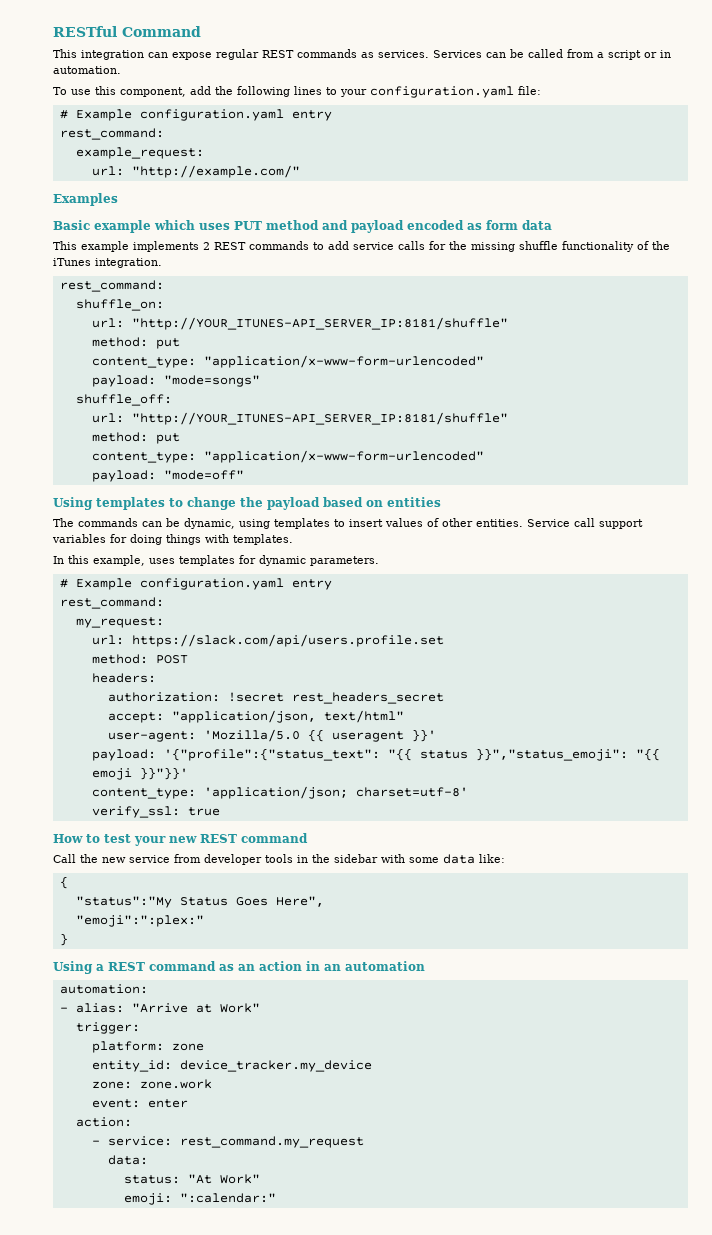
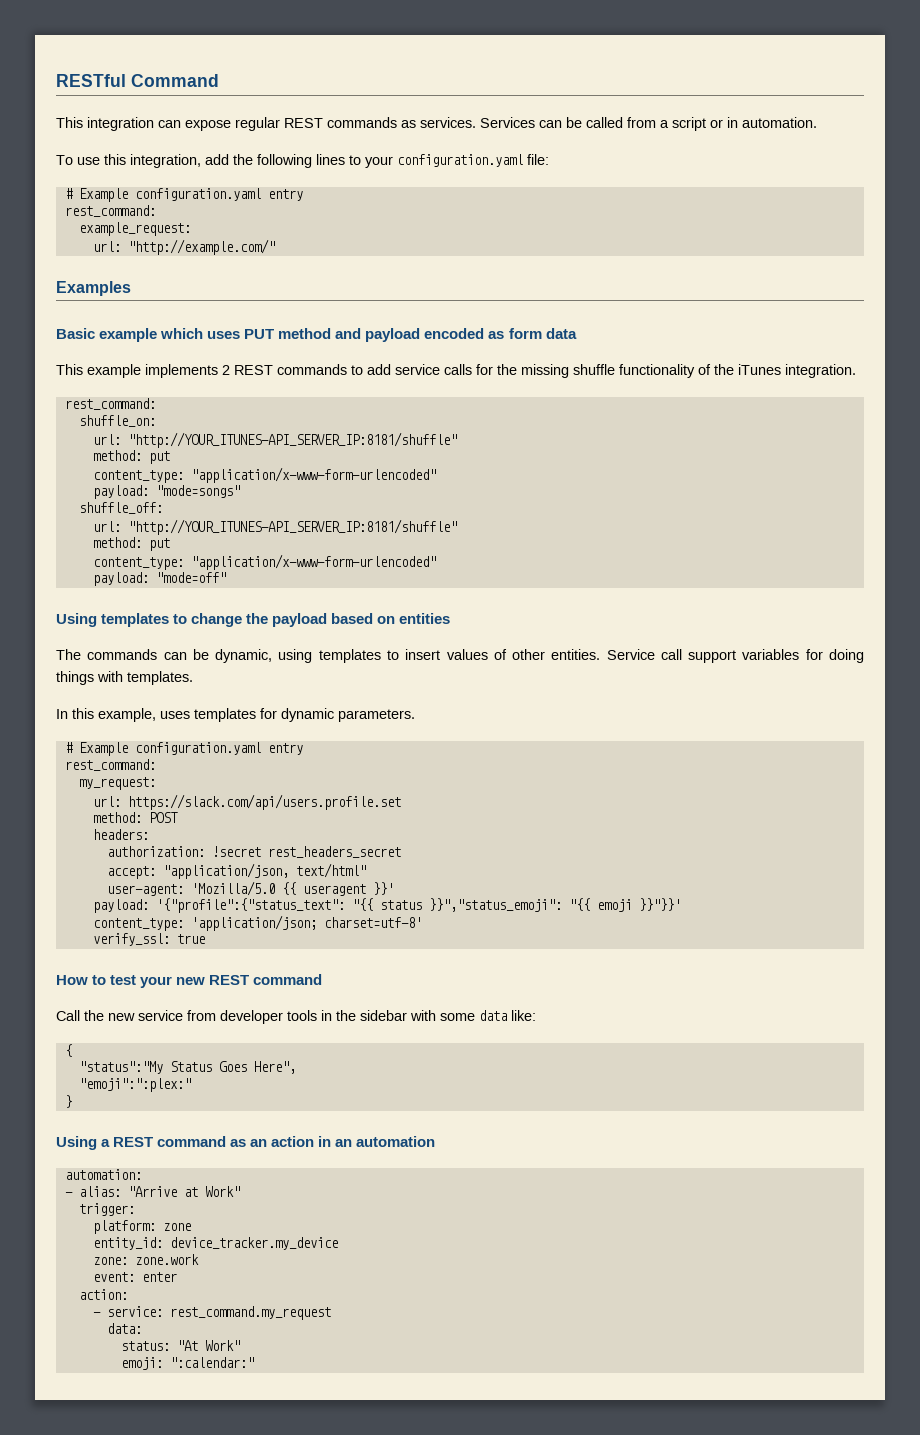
[120,87,186,97] component, -> [130,154,201,168] integration,

